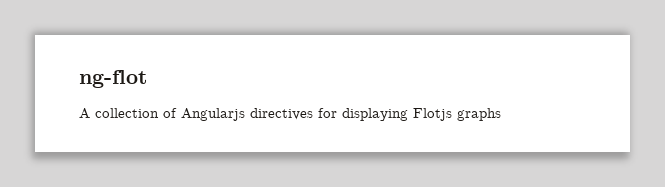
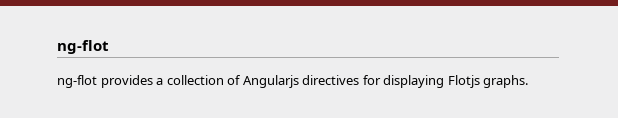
[79,108,90,119] A -> [57,75,164,88] ng-flot provides a
[457,108,501,121] graphs -> [483,75,529,88] graphs.

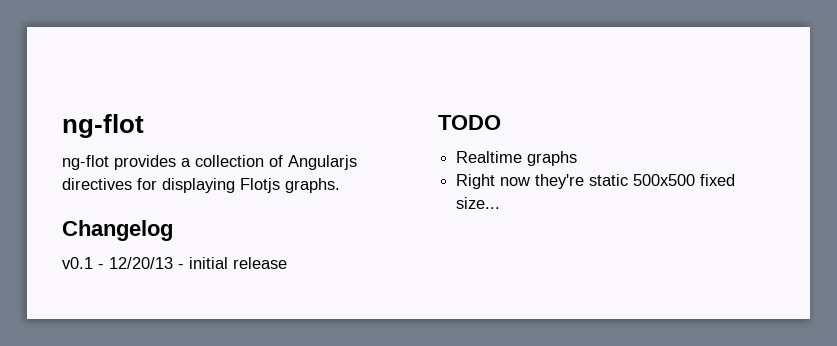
(529, 81) none -> [62,220,173,241] [62,257,287,269] [438,115,501,130] [456,151,578,166] [456,174,736,189] [456,197,501,209] // Changelog // v0.1 - 12/20/13 - initial release // TODO // Realtime graphs // Right now they're static 500x500 fixed size...

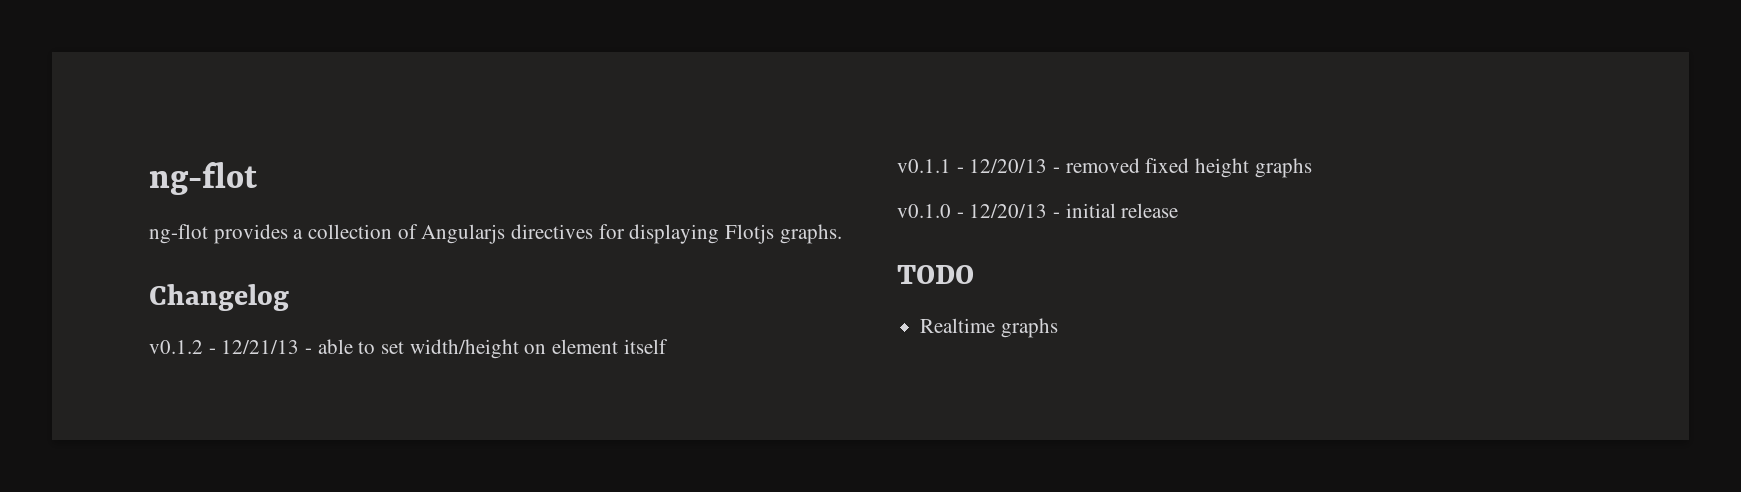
[62,257,93,269] v0.1 -> [149,339,668,359] [897,158,1312,178] [897,204,951,218] v0.1.2 - 12/21/13 - able to set width/height on element itself // v0.1.1 - 12/20/13 - removed fixed height graphs // v0.1.0
[456,174,736,189] [456,197,501,209] // Right now they're static 500x500 fixed size... -> (1058, 328) none

